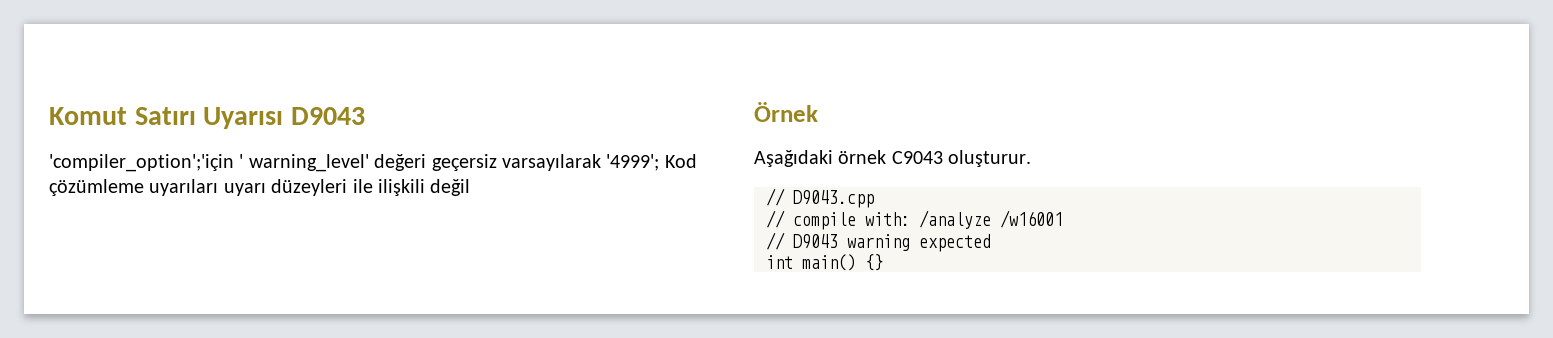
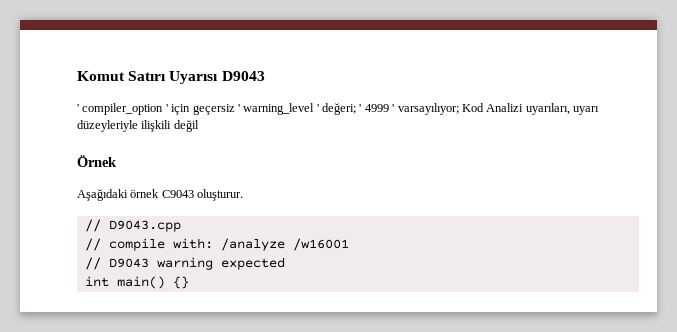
[49,154,697,172] [49,179,373,196] 'compiler_option';'için ' warning_level' değeri geçersiz varsayılarak '4999'; Kod çözümleme uyarıları uyarı düzeyleri ile -> [77,103,599,115] [77,120,138,132] ' compiler_option ' için geçersiz ' warning_level ' değeri; ' 4999 ' varsayılıyor; Kod Analizi uyarıları, uyarı düzeyleriyle

